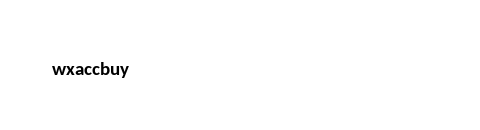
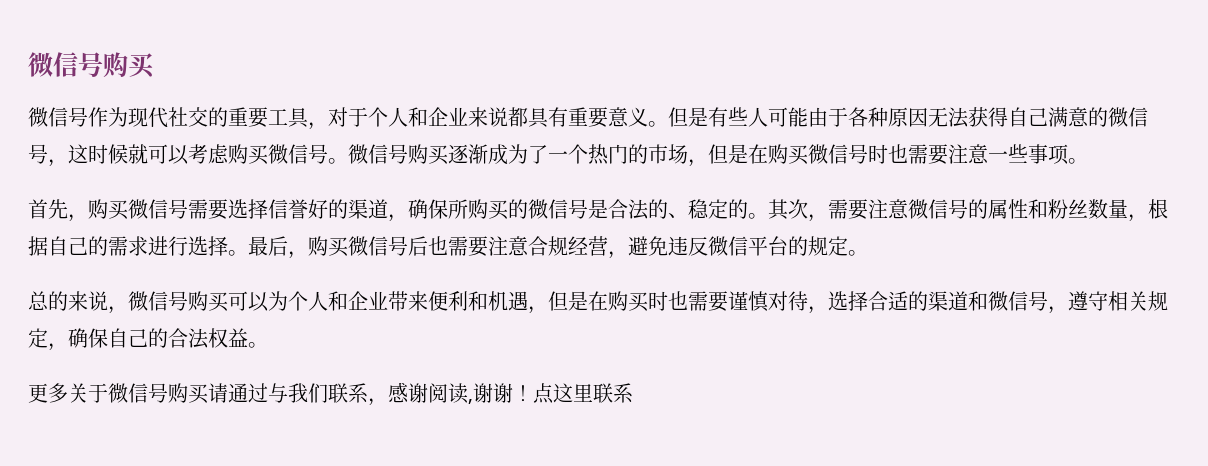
[52,62,129,78] wxaccbuy -> [28,52,155,79] [28,107,1148,130] [28,144,1088,167] [28,199,1168,222] [28,236,868,259] [28,291,1168,314] [28,328,268,351] [28,382,633,406] 微信号购买 // 微信号作为现代社交的重要工具，对于个人和企业来说都具有重要意义。但是有些人可能由于各种原因无法获得自己满意的微信号，这时候就可以考虑购买微信号。微信号购买逐渐成为了一个热门的市场，但是在购买微信号时也需要注意一些事项。 // 首先，购买微信号需要选择信誉好的渠道，确保所购买的微信号是合法的、稳定的。其次，需要注意微信号的属性和粉丝数量，根据自己的需求进行选择。最后，购买微信号后也需要注意合规经营，避免违反微信平台的规定。 // 总的来说，微信号购买可以为个人和企业带来便利和机遇，但是在购买时也需要谨慎对待，选择合适的渠道和微信号，遵守相关规定，确保自己的合法权益。 // 更多关于微信号购买请通过与我们联系，感谢阅读,谢谢！点这里联系

